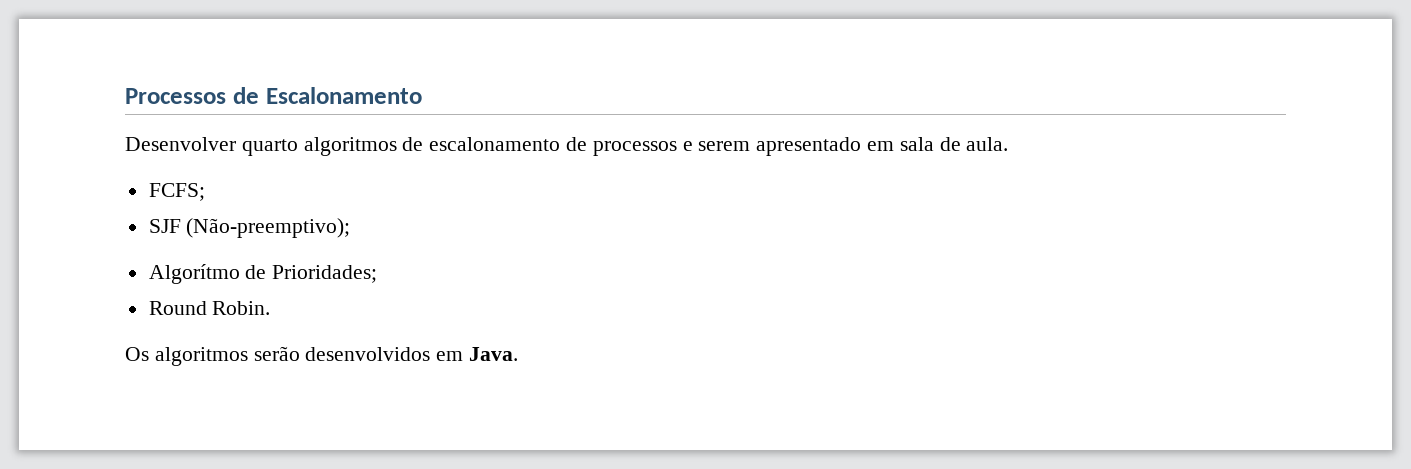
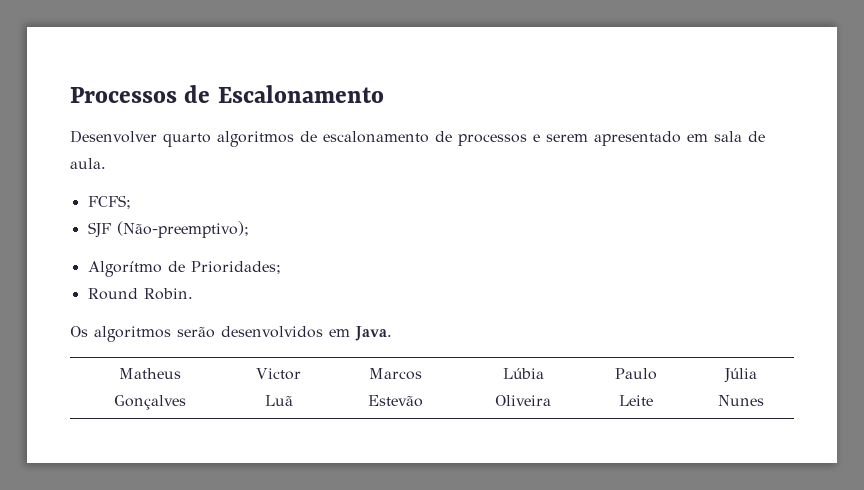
(519, 354) none -> [118,368,181,379] [113,395,186,410] [256,368,302,380] [264,395,293,406] [368,368,422,380] [367,395,423,407] [502,368,544,379] [495,395,551,406] [615,368,657,380] [619,395,653,406] [723,368,757,383] [717,395,764,406] // Matheus Gonçalves | Victor Luã | Marcos Estevão | Lúbia Oliveira | Paulo Leite | Júlia Nunes

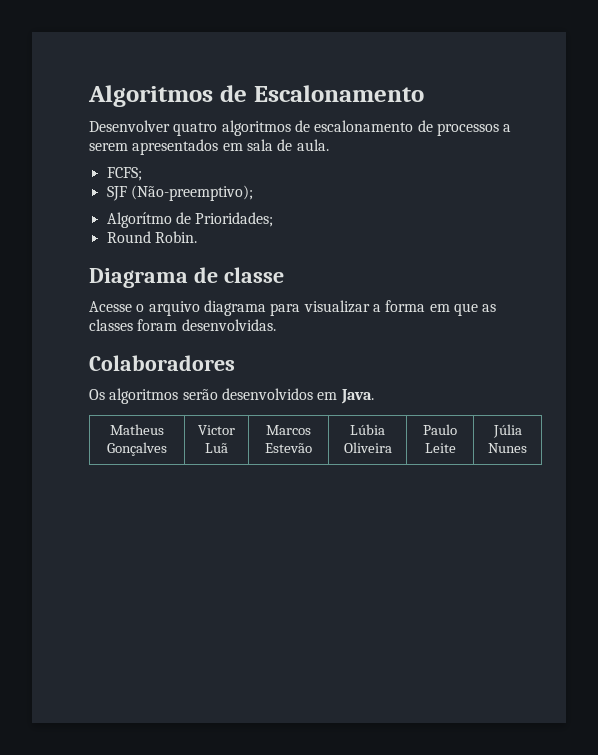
[70,87,177,103] Processos -> [88,85,213,107] Algoritmos
[163,133,211,147] quarto -> [173,122,218,136] quatro
[533,131,681,146] e serem apresentado -> [503,124,512,132] [89,139,219,155] a serem apresentados
(193, 294) none -> [89,267,284,288] [89,300,497,316] [89,319,276,331] [89,355,235,371] // Diagrama de classe // Acesse o arquivo diagrama para visualizar a forma em que as classes foram desenvolvidas. // Colaboradores

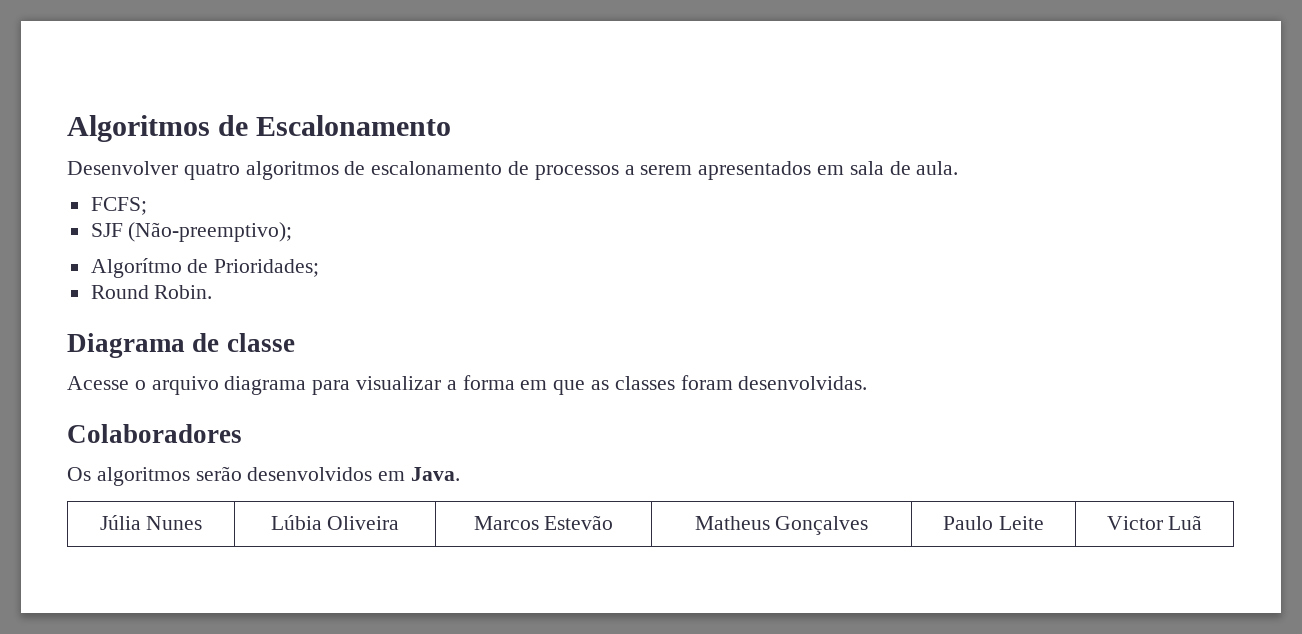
[110,424,164,435] [107,442,167,456] [198,425,235,435] [205,443,228,453] Matheus Gonçalves | Victor Luã -> [99,515,203,530] [270,515,400,530] Júlia Nunes | Lúbia Oliveira
[350,424,385,435] [343,442,392,453] Lúbia Oliveira -> [694,516,869,535] Matheus Gonçalves
[492,424,522,438] [488,443,527,453] Júlia Nunes -> [1106,515,1203,530] Victor Luã

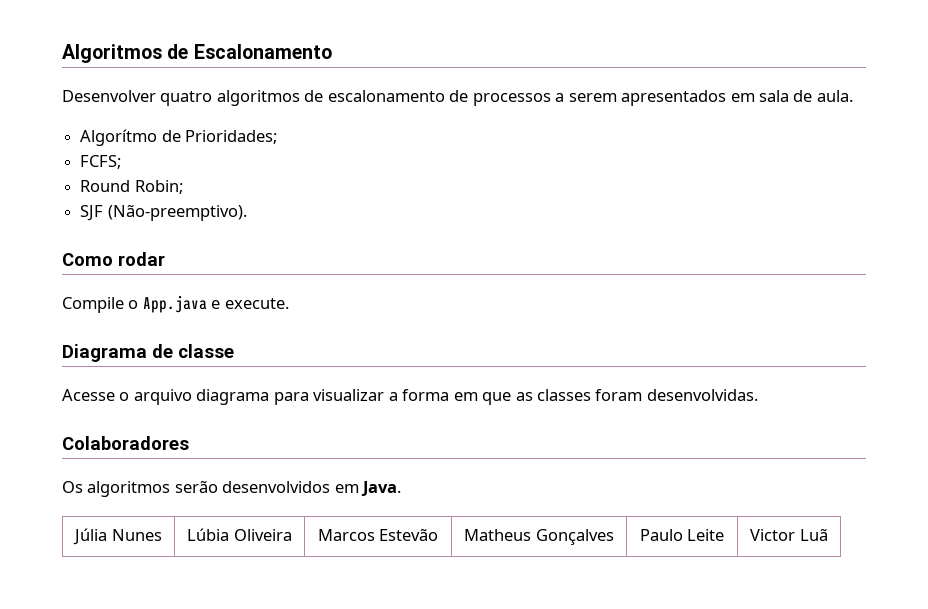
[90,197,147,215] [90,222,293,242] // FCFS; // SJF (Não-preemptivo); -> (853, 96) none
(320, 268) none -> [80,155,122,169] // FCFS;
[154,285,213,299] Robin. -> [134,180,183,194] [80,204,247,221] [62,252,165,266] [62,295,289,313] Robin; // SJF (Não-preemptivo). // Como rodar // Compile o App.java e execute.

